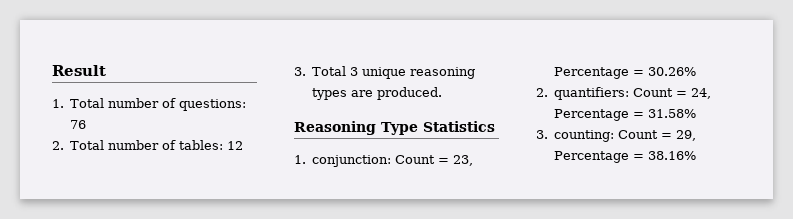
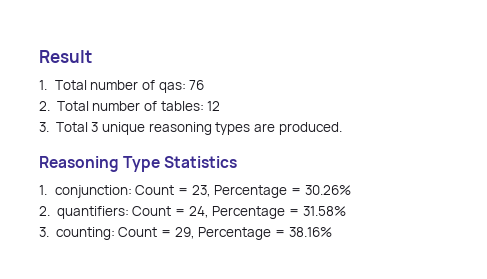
[179,99,247,111] questions: -> [158,82,186,93] qas:

